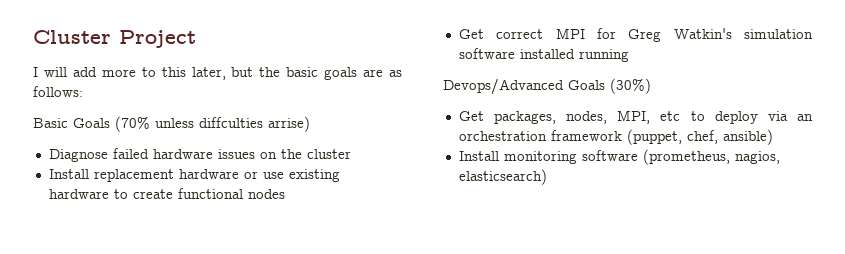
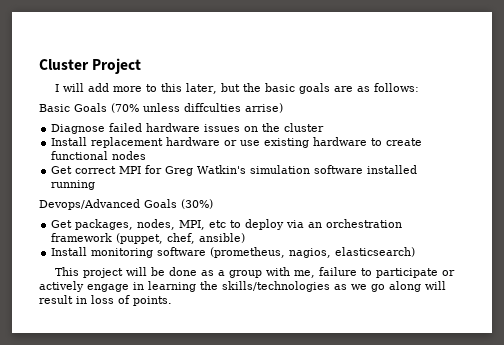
(547, 177) none -> [54,267,455,278] [39,281,446,292] [39,295,172,306] // This project will be done as a group with me, failure to participate or actively engage in learning the skills/technologies as we go along will result in loss of points.

